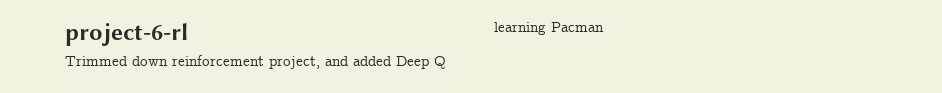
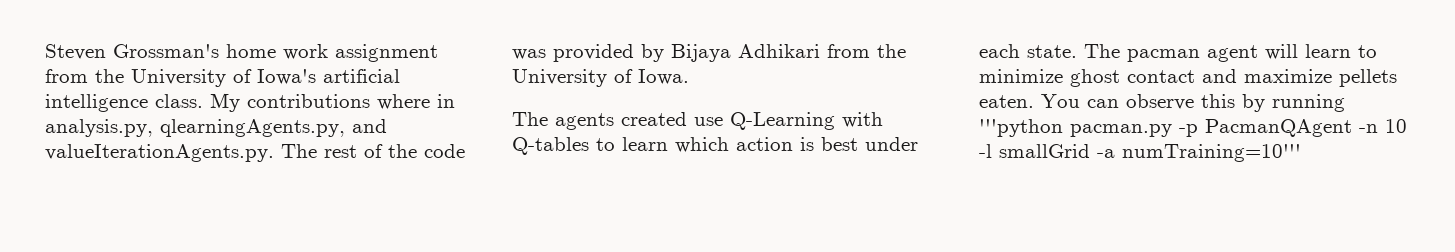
[65,23,188,46] [65,55,446,69] [494,22,604,35] project-6-rl // Trimmed down reinforcement project, and added Deep Q learning Pacman -> [45,44,438,62] [45,69,400,87] [45,93,455,112] [45,119,387,137] [45,144,465,162] [512,44,906,62] [512,69,689,87] [512,112,883,130] [512,137,918,155] [979,44,1377,62] [979,69,1397,87] [979,94,1345,112] [979,119,1407,137] [979,144,1301,162] Steven Grossman's home work assignment from the University of Iowa's artificial intelligence class. My contributions where in analysis.py, qlearningAgents.py, and valueIterationAgents.py. The rest of the code was provided by Bijaya Adhikari from the University of Iowa. // The agents created use Q-Learning with Q-tables to learn which action is best under each state. The pacman agent will learn to minimize ghost contact and maximize pellets eaten. You can observe this by running '''python pacman.py -p PacmanQAgent -n 10 -l smallGrid -a numTraining=10'''

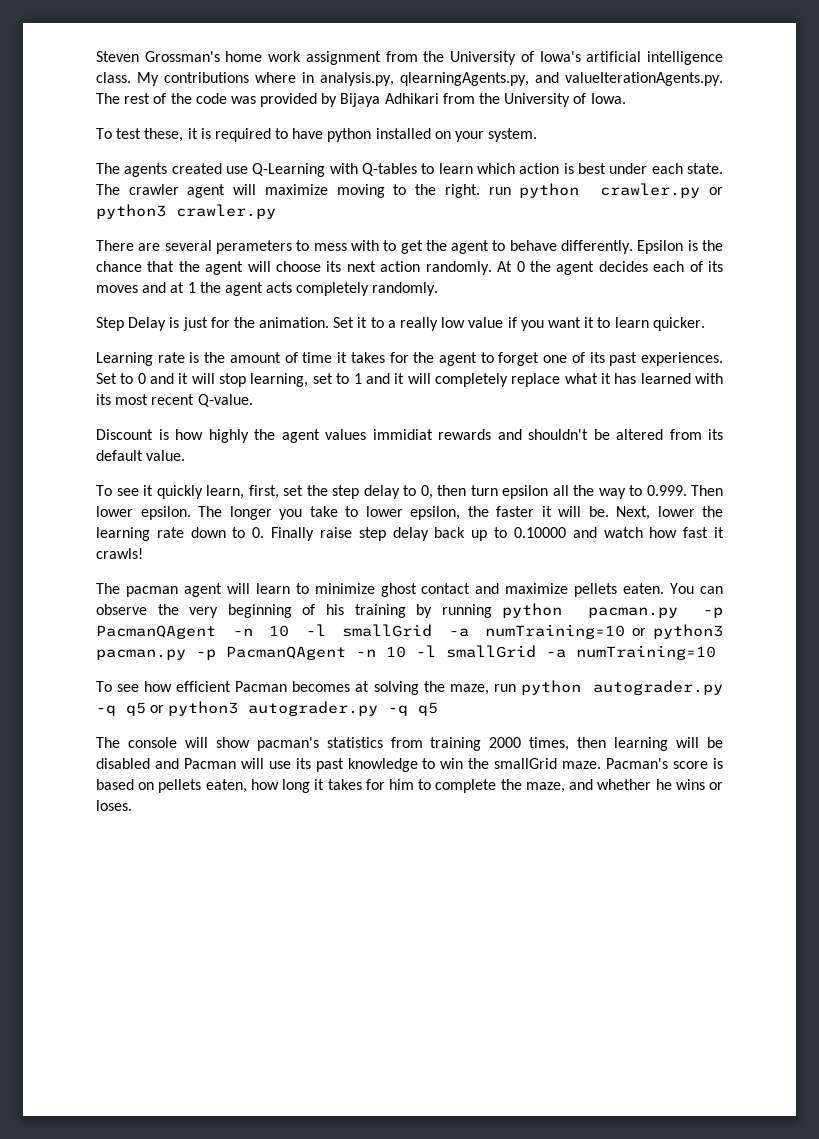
(689, 77) none -> [96,128,538,142] // To test these, it is required to have python installed on your system.
(1120, 51) none -> [128,183,723,198] [96,204,276,219] [96,240,723,254] [96,261,724,275] [96,282,439,296] [96,317,705,331] [96,352,723,366] [96,373,724,387] [96,394,253,407] [96,429,723,443] [96,450,186,461] [96,485,723,499] [96,506,723,520] [96,527,725,541] [96,548,143,559] [96,583,120,594] crawler agent will maximize moving to the right. run python crawler.py or python3 crawler.py // There are several perameters to mess with to get the agent to behave differently. Epsilon is the chance that the agent will choose its next action randomly. At 0 the agent decides each of its moves and at 1 the agent acts completely randomly. // Step Delay is just for the animation. Set it to a really low value if you want it to learn quicker. // Learning rate is the amount of time it takes for the agent to forget one of its past experiences. Set to 0 and it will stop learning, set to 1 and it will completely replace what it has learned with its most recent Q-value. // Discount is how highly the agent values immidiat rewards and shouldn't be altered from its default value. // To see it quickly learn, first, set the step delay to 0, then turn epsilon all the way to 0.999. Then lower epsilon. The longer you take to lower epsilon, the faster it will be. Next, lower the learning rate down to 0. Finally raise step delay back up to 0.10000 and watch how fast it crawls! // The
[1201,94,1235,108] this -> [157,604,406,618] the very beginning of his training
[979,119,1407,137] [979,144,1301,162] '''python pacman.py -p PacmanQAgent -n 10 -l smallGrid -a numTraining=10''' -> [502,603,724,618] [96,624,723,639] [96,645,716,660] [96,680,723,695] [96,701,439,716] [96,737,723,751] [96,758,723,772] [96,779,723,793] [96,800,132,811] python pacman.py -p PacmanQAgent -n 10 -l smallGrid -a numTraining=10 or python3 pacman.py -p PacmanQAgent -n 10 -l smallGrid -a numTraining=10 // To see how efficient Pacman becomes at solving the maze, run python autograder.py -q q5 or python3 autograder.py -q q5 // The console will show pacman's statistics from training 2000 times, then learning will be disabled and Pacman will use its past knowledge to win the smallGrid maze. Pacman's score is based on pellets eaten, how long it takes for him to complete the maze, and whether he wins or loses.

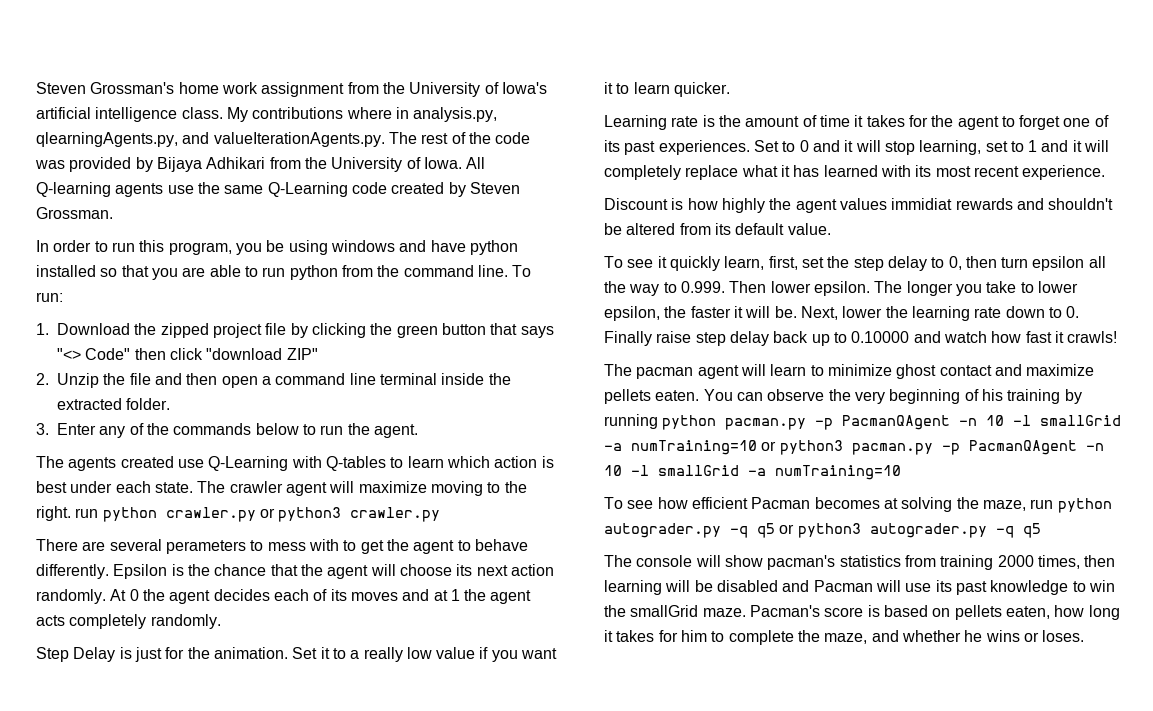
[96,128,538,142] // To test these, it is required to have python installed on your system. -> [466,157,486,169] [36,182,520,197] [36,207,113,219] [36,240,518,255] [36,265,532,280] [36,292,63,302] [36,323,554,338] [57,348,318,360] [36,373,511,388] [57,398,171,410] [36,423,418,438] All Q-learning agents use the same Q-Learning code created by Steven Grossman. // In order to run this program, you be using windows and have python installed so that you are able to run python from the command line. To run: // 1. Download the zipped project file by clicking the green button that says "<> Code" then click "download ZIP" // 2. Unzip the file and then open a command line terminal inside the extracted folder. // 3. Enter any of the commands below to run the agent.
[197,394,253,407] Q-value. -> [1022,165,1106,180] experience.

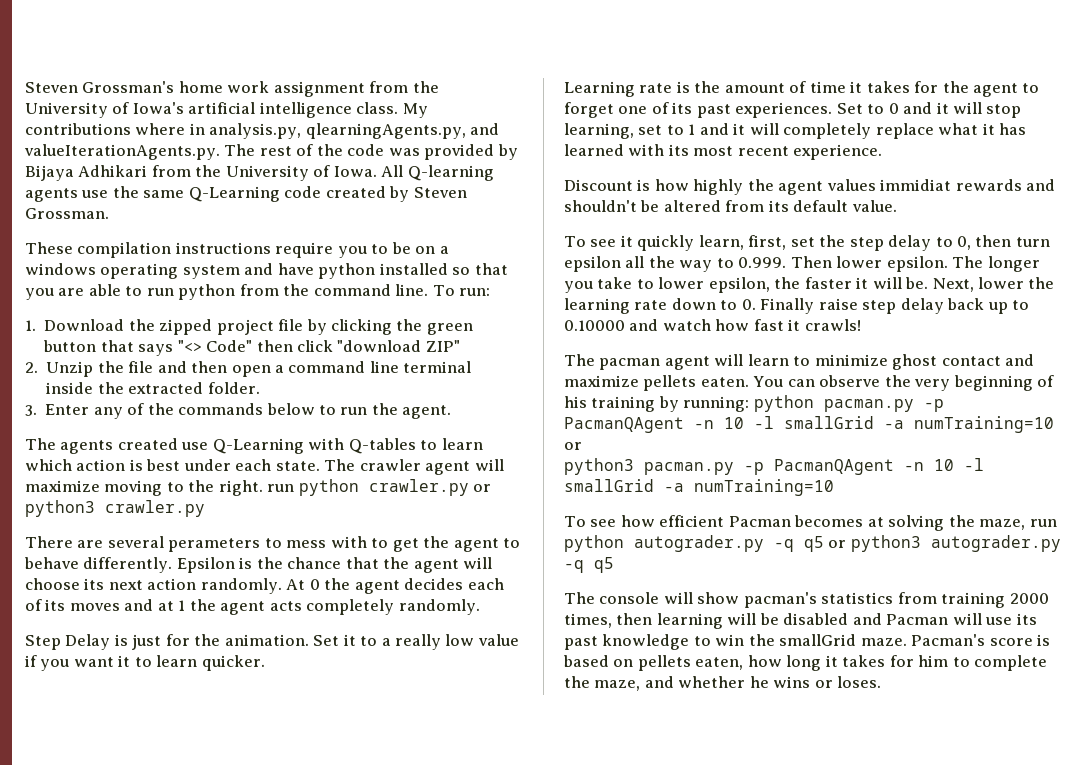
[36,240,395,255] In order to run this program, you be using windows -> [25,242,449,258] [25,263,240,279] These compilation instructions require you to be on a windows operating system
[604,414,658,429] running -> [683,396,750,412] running:
(777, 446) none -> (582, 446) //

